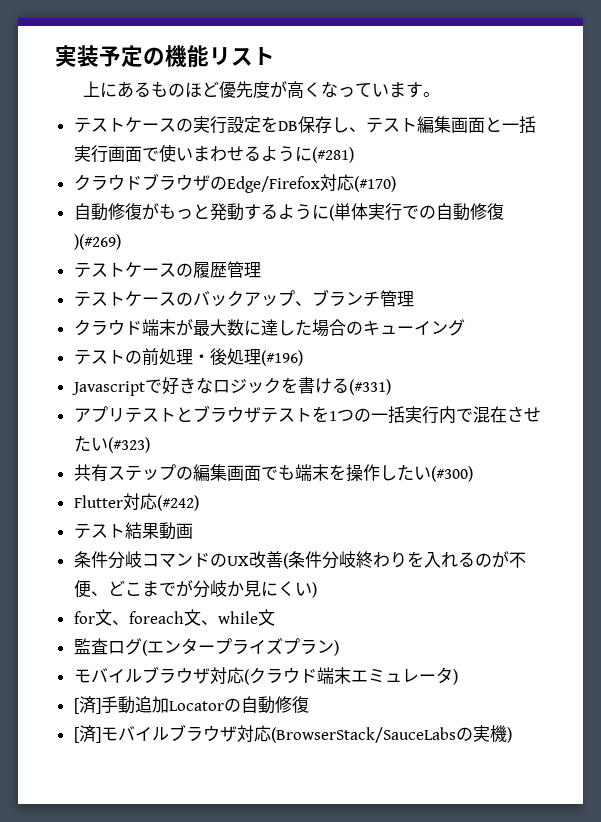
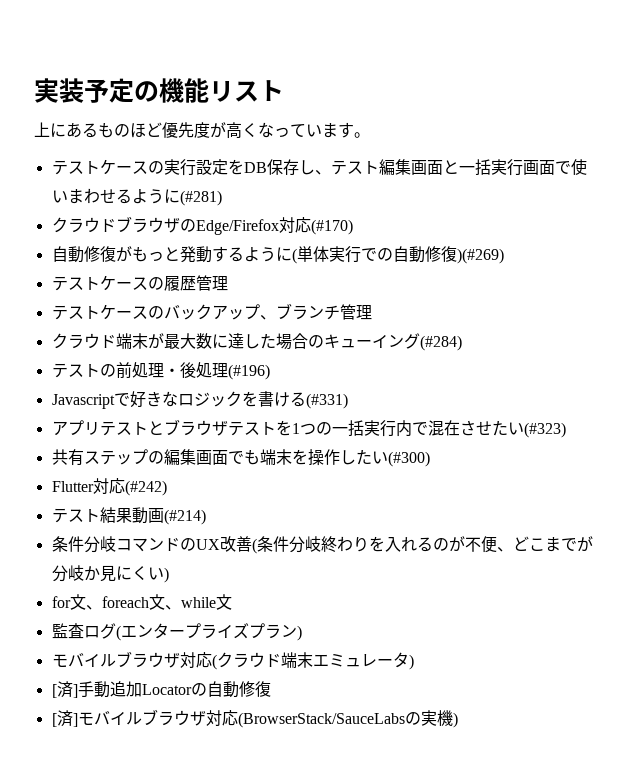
(465, 327) none -> [419,335,462,351] (#284)
(193, 531) none -> [163,509,206,525] (#214)

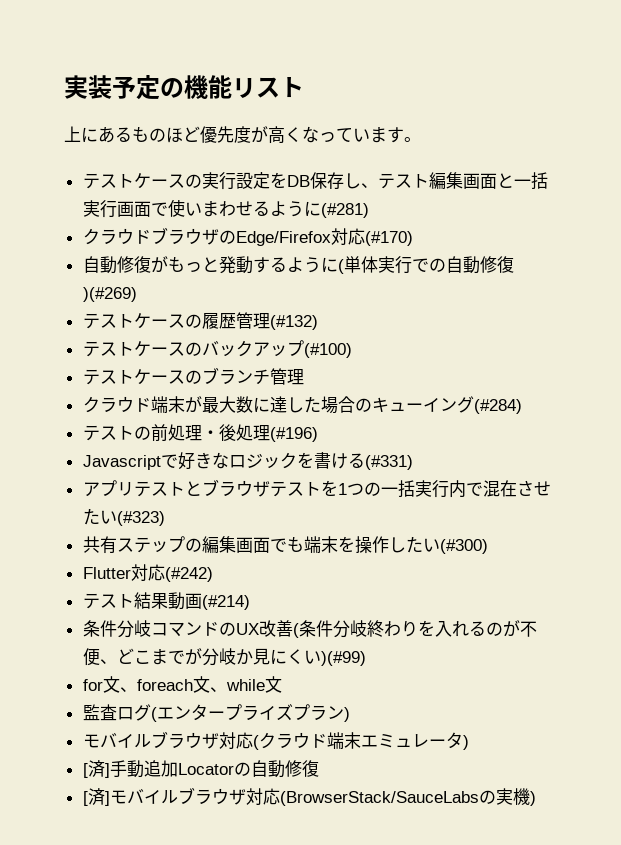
(228, 283) none -> [269,315,318,330] (#132)
[259,315,276,320] 、 -> [303,343,352,358] [82,369,202,385] (#100) // テストケースの
[163,567,169,583] ) -> [320,651,366,666] )(#99)

